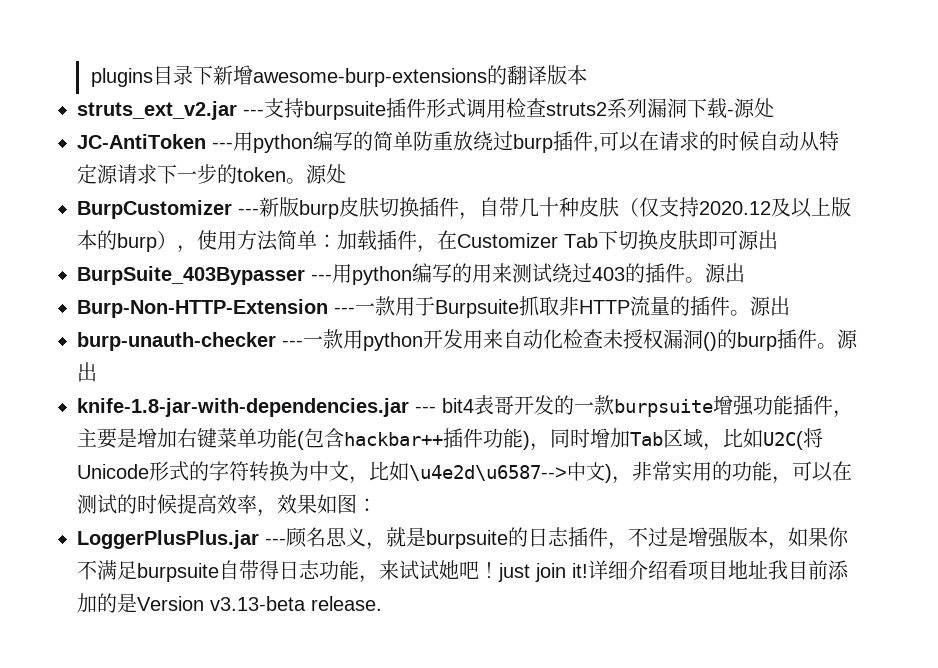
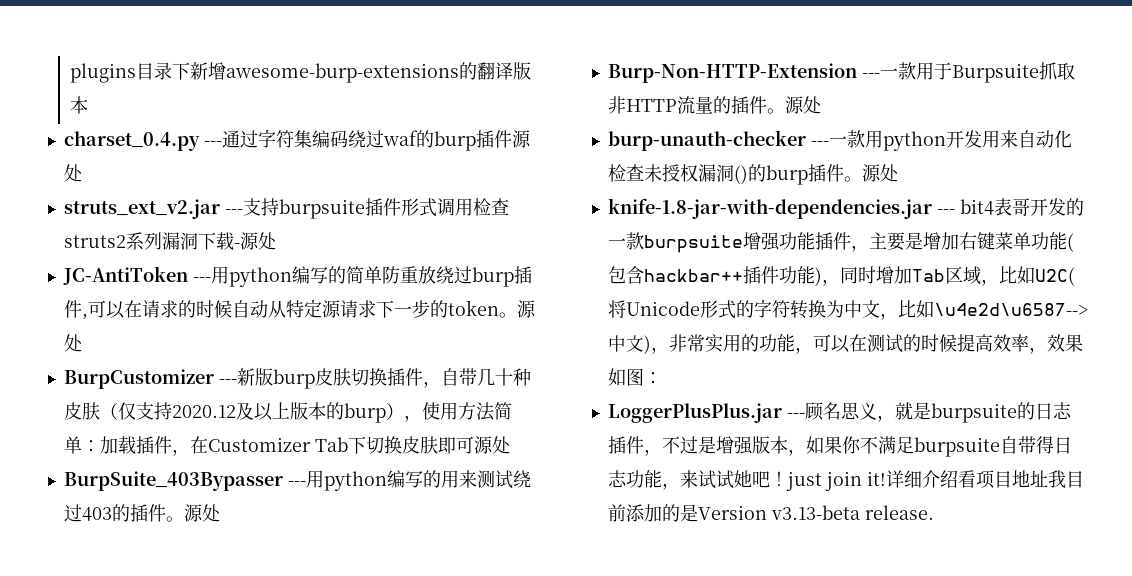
(587, 75) none -> [63,129,531,151] [63,164,82,182] // charset_0.4.py ---通过字符集编码绕过waf的burp插件源处
[758,230,778,250] 出 -> [491,436,510,454] 处
[725,263,745,283] 出 -> [201,504,220,522] 处
[770,296,790,316] 出 -> [802,96,821,114] 处
[77,362,97,382] 出 -> [879,164,898,182] 处

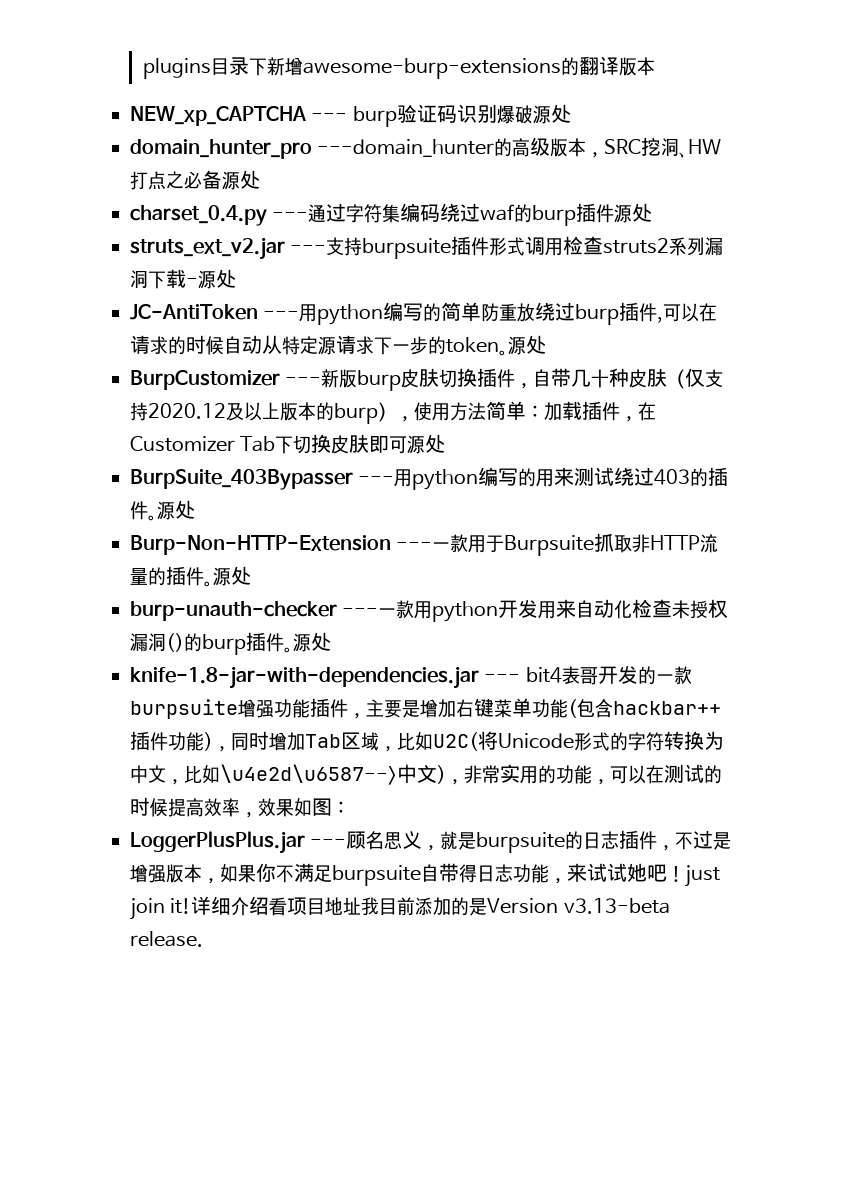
(89, 105) none -> [130,104,571,127] [130,137,722,159] [130,170,260,190] // NEW_xp_CAPTCHA --- burp验证码识别爆破源处 // domain_hunter_pro ---domain_hunter的高级版本，SRC挖洞、HW打点之必备源处

